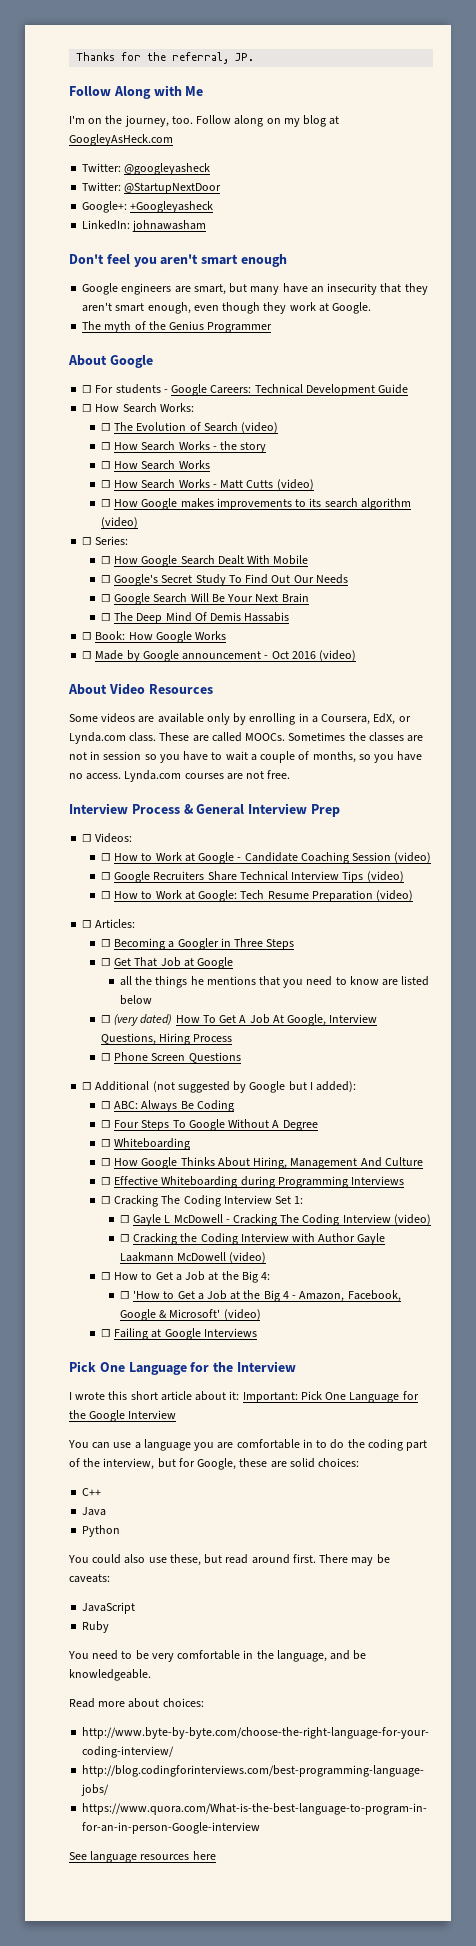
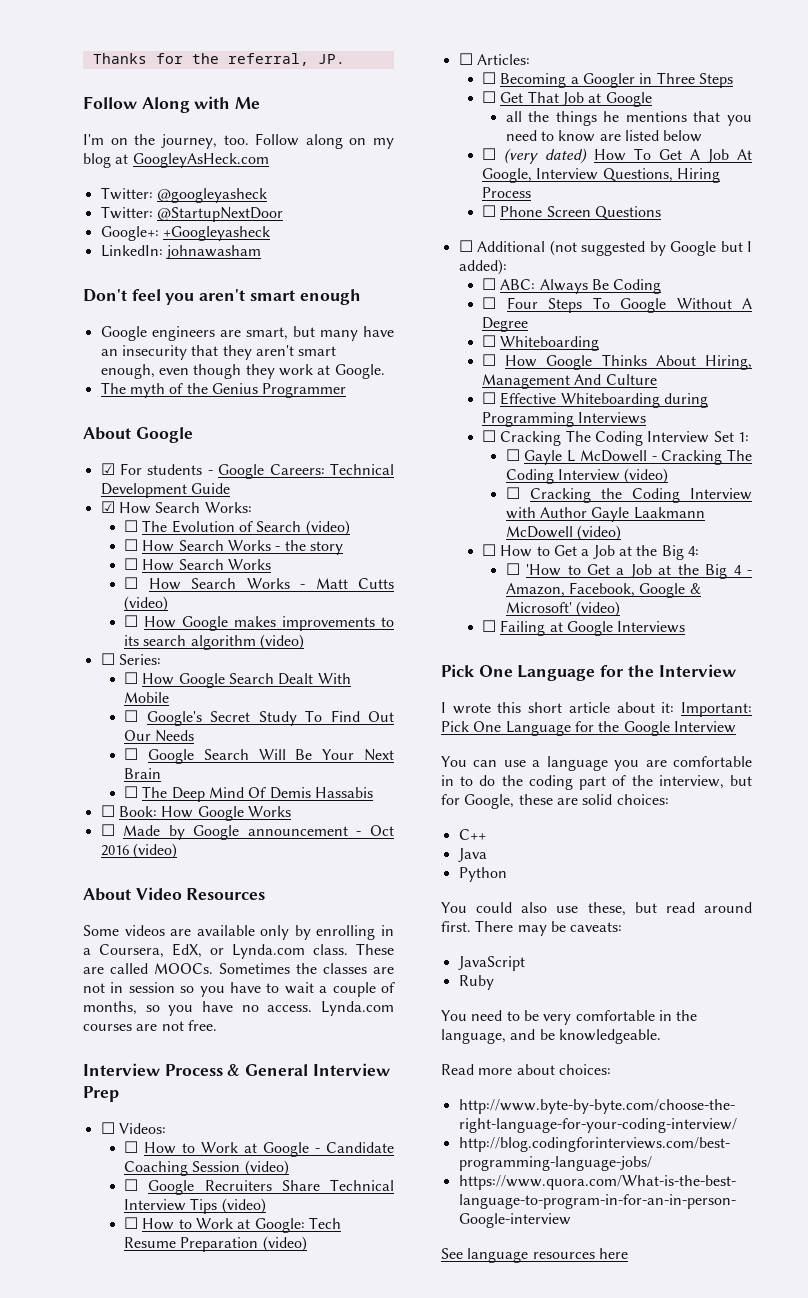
[82,385,93,393] ☐ -> [100,463,115,475] ☑
[82,404,93,412] ☐ -> [100,501,115,513] ☑

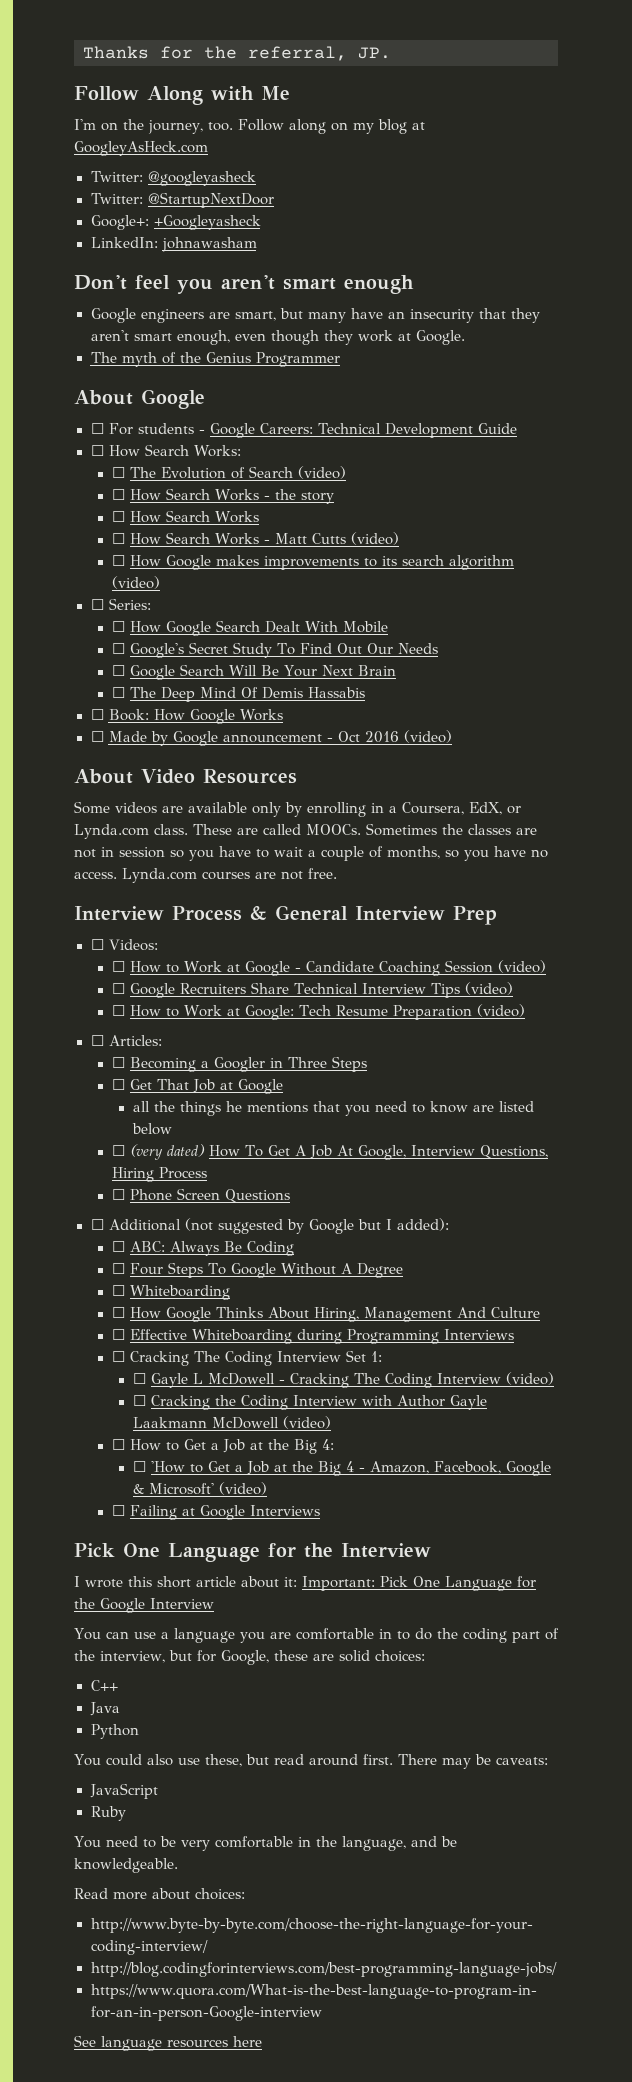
[100,463,115,475] ☑ -> [90,423,104,434] ☐
[100,501,115,513] ☑ -> [90,445,104,456] ☐

